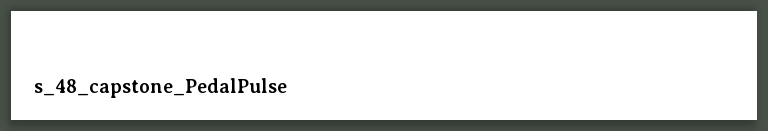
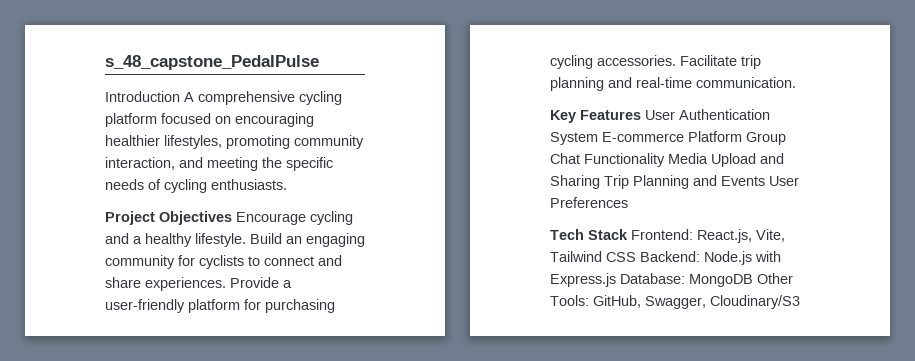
(287, 88) none -> [105,91,342,105] [105,113,314,127] [105,135,364,149] [105,157,333,171] [105,179,287,193] [105,211,353,225] [105,233,365,247] [105,255,342,269] [105,277,292,291] [105,299,335,313] [550,55,761,69] [550,77,796,91] [550,109,770,123] [550,131,786,145] [550,153,784,167] [550,175,799,189] [550,197,628,208] [550,229,785,243] [550,251,781,265] [550,273,793,287] [550,295,800,309] // Introduction A comprehensive cycling platform focused on encouraging healthier lifestyles, promoting community interaction, and meeting the specific needs of cycling enthusiasts. // Project Objectives Encourage cycling and a healthy lifestyle. Build an engaging community for cyclists to connect and share experiences. Provide a user-friendly platform for purchasing cycling accessories. Facilitate trip planning and real-time communication. // Key Features User Authentication System E-commerce Platform Group Chat Functionality Media Upload and Sharing Trip Planning and Events User Preferences // Tech Stack Frontend: React.js, Vite, Tailwind CSS Backend: Node.js with Express.js Database: MongoDB Other Tools: GitHub, Swagger, Cloudinary/S3

